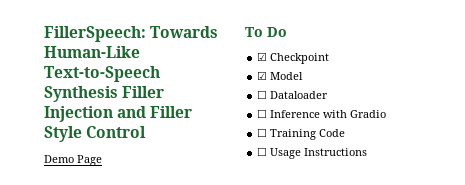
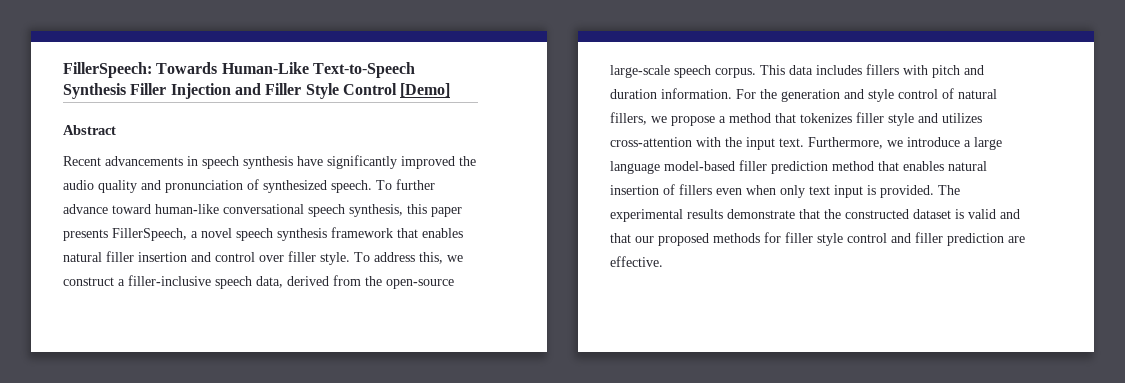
[44,155,102,166] [245,27,287,37] [257,52,330,64] [257,71,304,80] [257,90,329,99] [257,109,387,118] [257,128,346,140] [257,147,368,159] // Demo Page // To Do // ☑ Checkpoint // ☑ Model // ☐ Dataloader // ☐ Inference with Gradio // ☐ Training Code // ☐ Usage Instructions -> [400,83,451,97] [63,125,116,135] [63,155,476,169] [63,179,435,193] [63,204,462,217] [63,227,463,241] [63,251,463,265] [63,275,454,289] [610,64,984,78] [610,88,997,102] [610,112,982,126] [610,137,1002,150] [610,160,987,174] [610,184,960,198] [610,209,1020,222] [610,232,1025,246] [610,256,663,267] [Demo] // Abstract // Recent advancements in speech synthesis have significantly improved the audio quality and pronunciation of synthesized speech. To further advance toward human-like conversational speech synthesis, this paper presents FillerSpeech, a novel speech synthesis framework that enables natural filler insertion and control over filler style. To address this, we construct a filler-inclusive speech data, derived from the open-source large-scale speech corpus. This data includes fillers with pitch and duration information. For the generation and style control of natural fillers, we propose a method that tokenizes filler style and utilizes cross-attention with the input text. Furthermore, we introduce a large language model-based filler prediction method that enables natural insertion of fillers even when only text input is provided. The experimental results demonstrate that the constructed dataset is valid and that our proposed methods for filler style control and filler prediction are effective.

